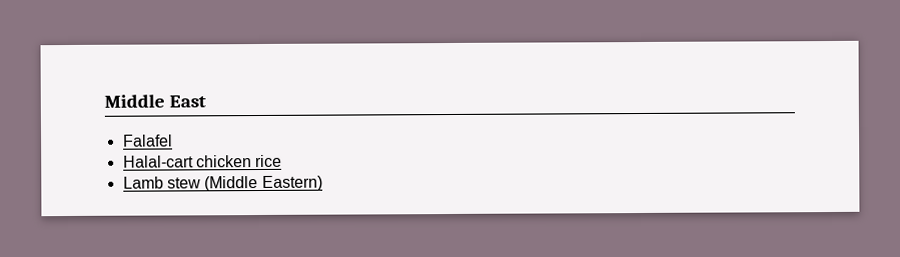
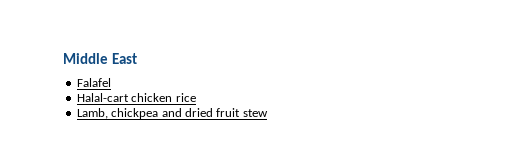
[122,175,323,192] Lamb stew (Middle Eastern) -> [76,108,268,119] Lamb, chickpea and dried fruit stew

